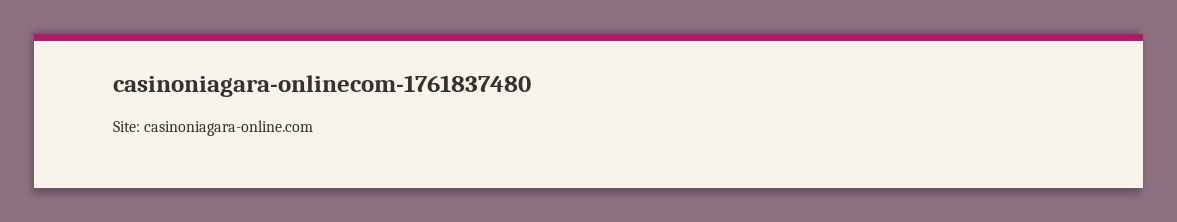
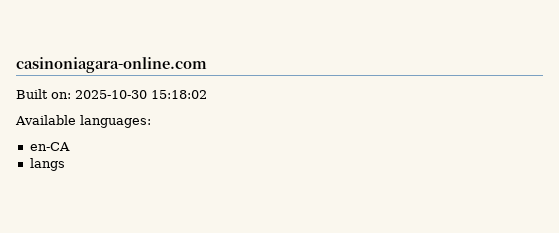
[113,75,531,97] [113,120,314,136] casinoniagara-onlinecom-1761837480 // Site: casinoniagara-online.com -> [16,57,207,73] [16,89,207,99] [15,115,151,128] [29,142,70,151] [29,158,65,171] casinoniagara-online.com // Built on: 2025-10-30 15:18:02 // Available languages: // en-CA // langs

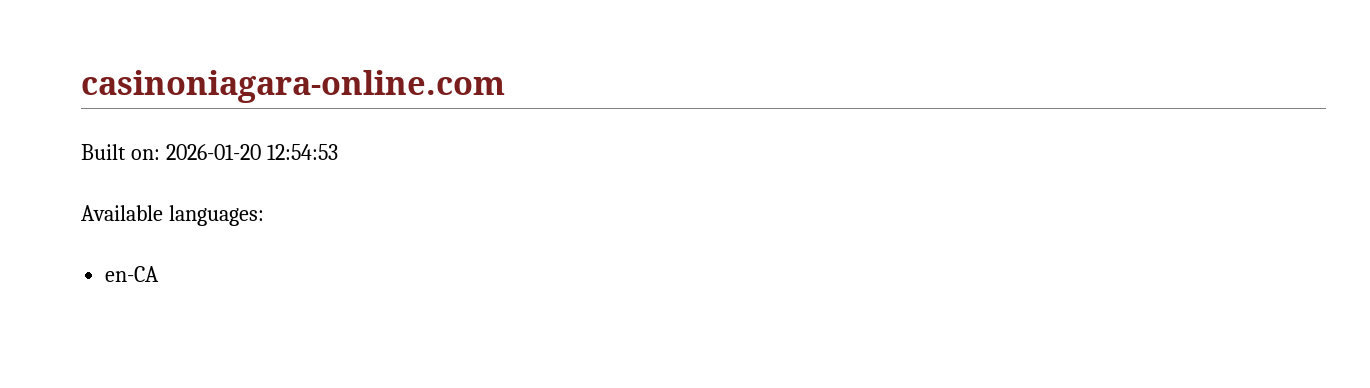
[75,90,207,99] 2025-10-30 15:18:02 -> [165,144,338,160] 2026-01-20 12:54:53
[29,158,65,171] // langs -> (160, 274) none

